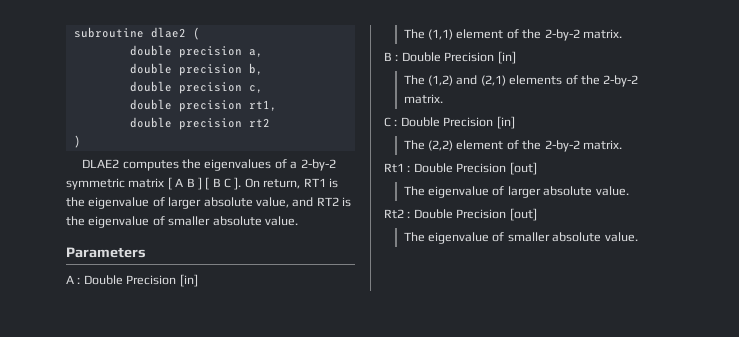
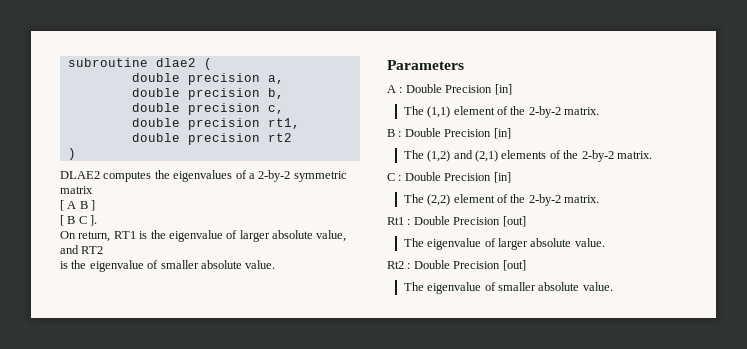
(165, 183) none -> (93, 190) //
(202, 183) none -> (96, 205) //
(242, 183) none -> (98, 220) //
(339, 201) none -> (104, 250) //

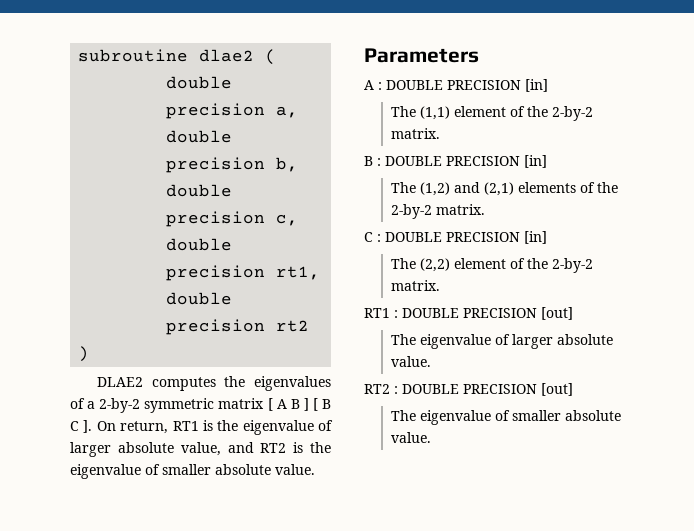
(93, 190) // -> (265, 403) none
(96, 205) // -> (309, 404) none
(98, 220) // -> (93, 426) none
(104, 250) // -> (287, 448) none
[405,84,493,93] Double Precision -> [386,80,521,90] DOUBLE PRECISION
[404,128,492,137] Double Precision -> [385,156,520,166] DOUBLE PRECISION
[404,172,492,181] Double Precision -> [385,232,520,242] DOUBLE PRECISION
[387,216,501,225] Rt1 : Double Precision -> [364,308,537,318] RT1 : DOUBLE PRECISION
[387,260,501,269] Rt2 : Double Precision -> [364,384,537,394] RT2 : DOUBLE PRECISION

